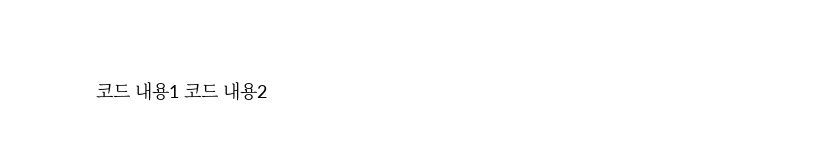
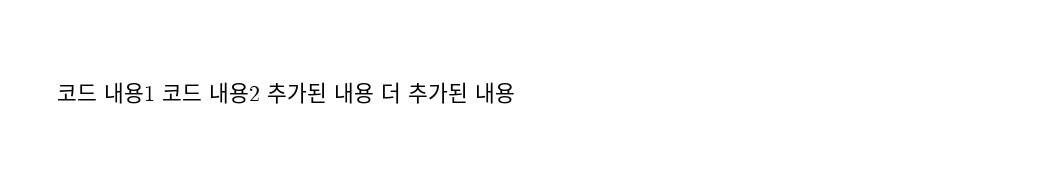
(267, 91) none -> [267,82,515,104] 추가된 내용 더 추가된 내용

